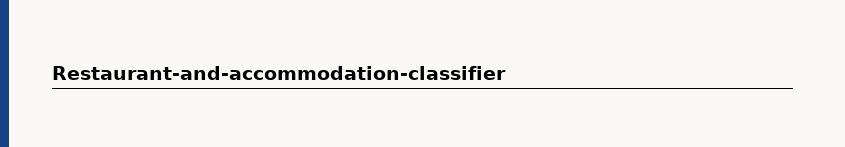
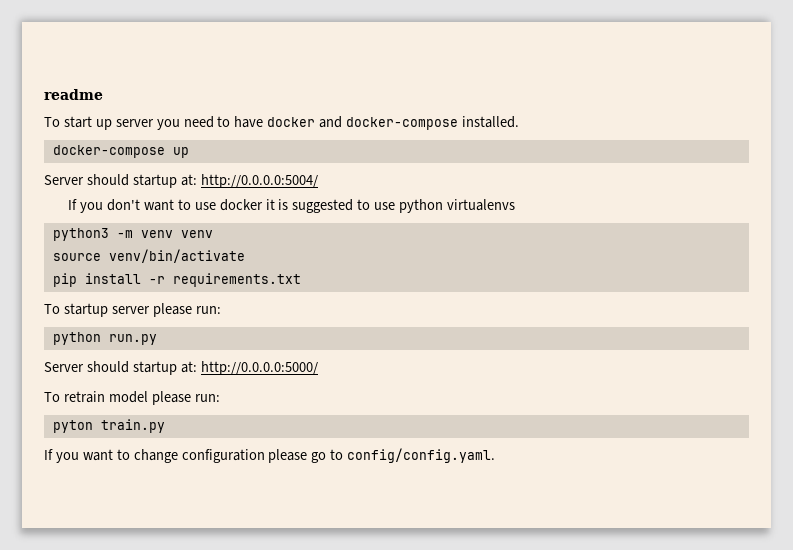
[52,66,506,80] Restaurant-and-accommodation-classifier -> [44,89,103,100] [44,116,520,130] [52,145,189,158] [44,174,318,188] [68,199,516,213] [52,228,213,241] [52,249,245,263] [52,273,301,287] [44,303,221,317] [52,332,157,345] [44,361,318,375] [44,391,220,405] [52,419,165,433] [44,448,496,463] readme // To start up server you need to have docker and docker-compose installed. // docker-compose up // Server should startup at: http://0.0.0.0:5004/ // If you don't want to use docker it is suggested to use python virtualenvs // python3 -m venv venv // source venv/bin/activate // pip install -r requirements.txt // To startup server please run: // python run.py // Server should startup at: http://0.0.0.0:5000/ // To retrain model please run: // pyton train.py // If you want to change configuration please go to config/config.yaml.

